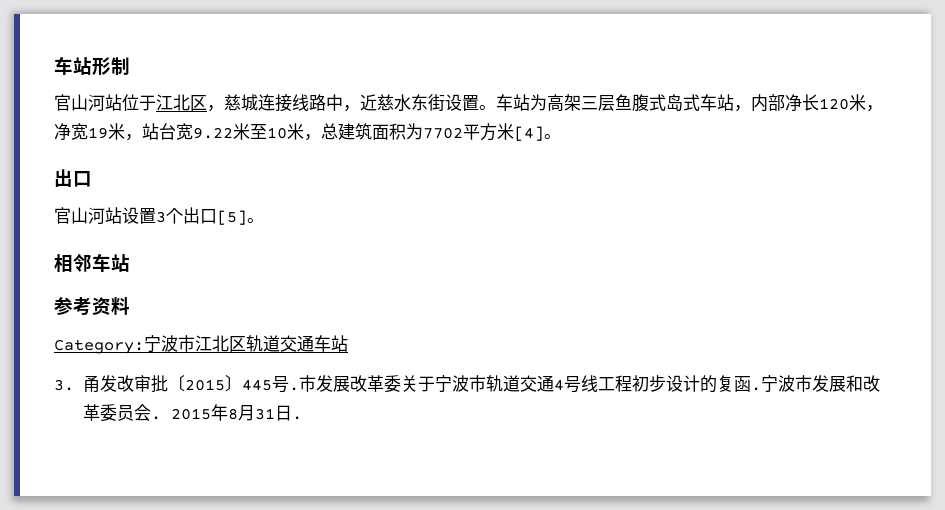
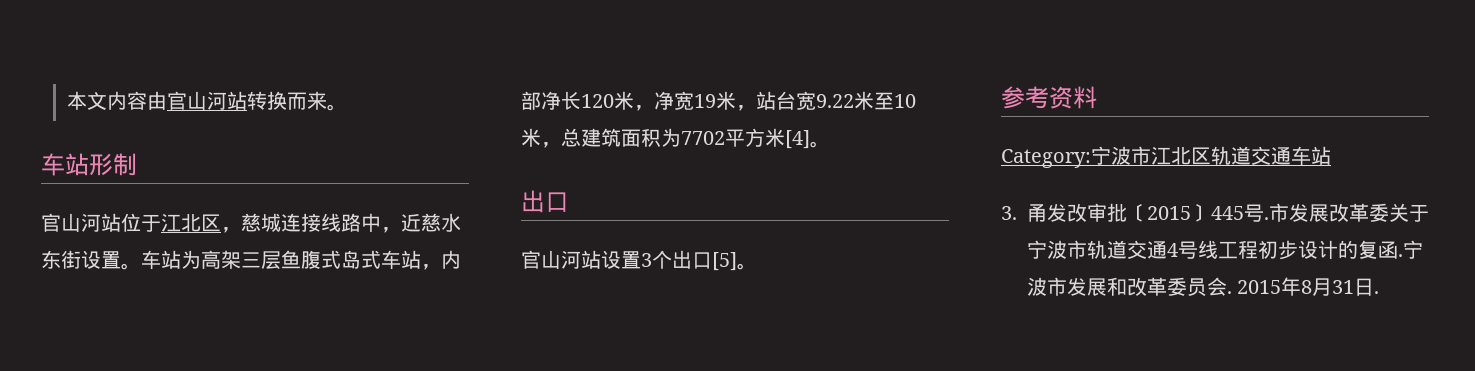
(54, 65) none -> [66,91,347,111] 本文内容由官山河站转换而来。 //
[54,253,130,273] // 相邻车站 -> (757, 266) none

